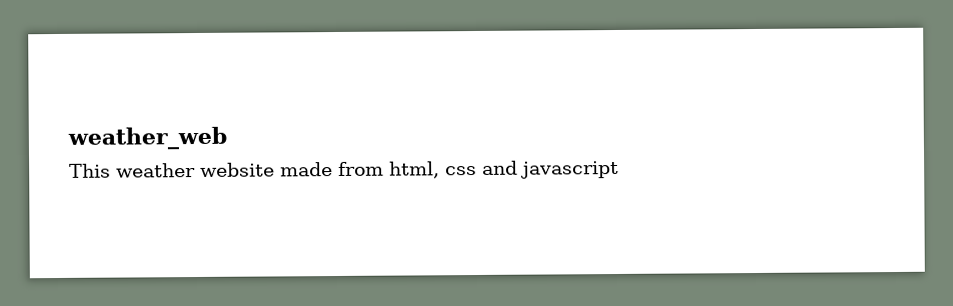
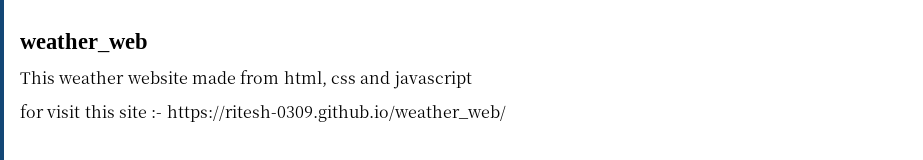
(619, 169) none -> [20,104,506,122] // for visit this site :- https://ritesh-0309.github.io/weather_web/

